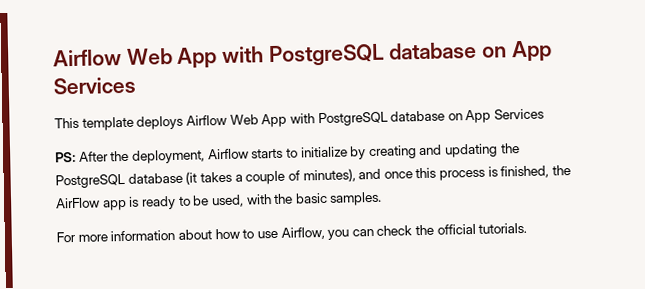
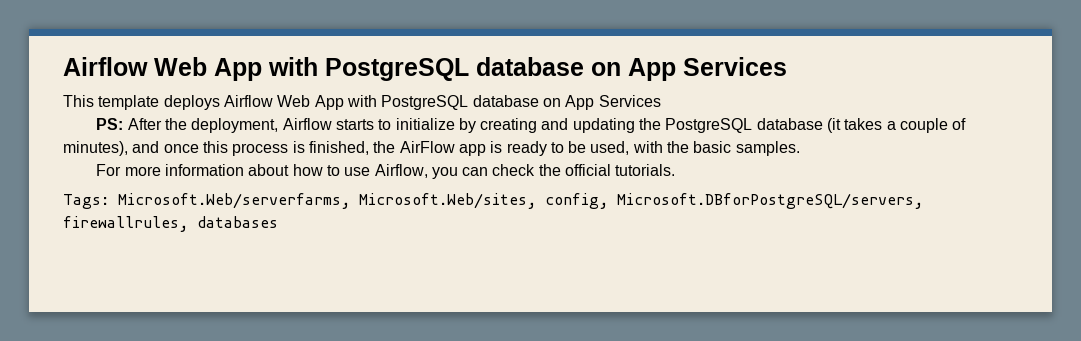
(528, 228) none -> [63,193,923,209] [63,216,278,232] // Tags: Microsoft.Web/serverfarms, Microsoft.Web/sites, config, Microsoft.DBforPostgreSQL/servers, firewallrules, databases

